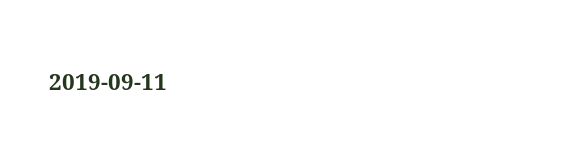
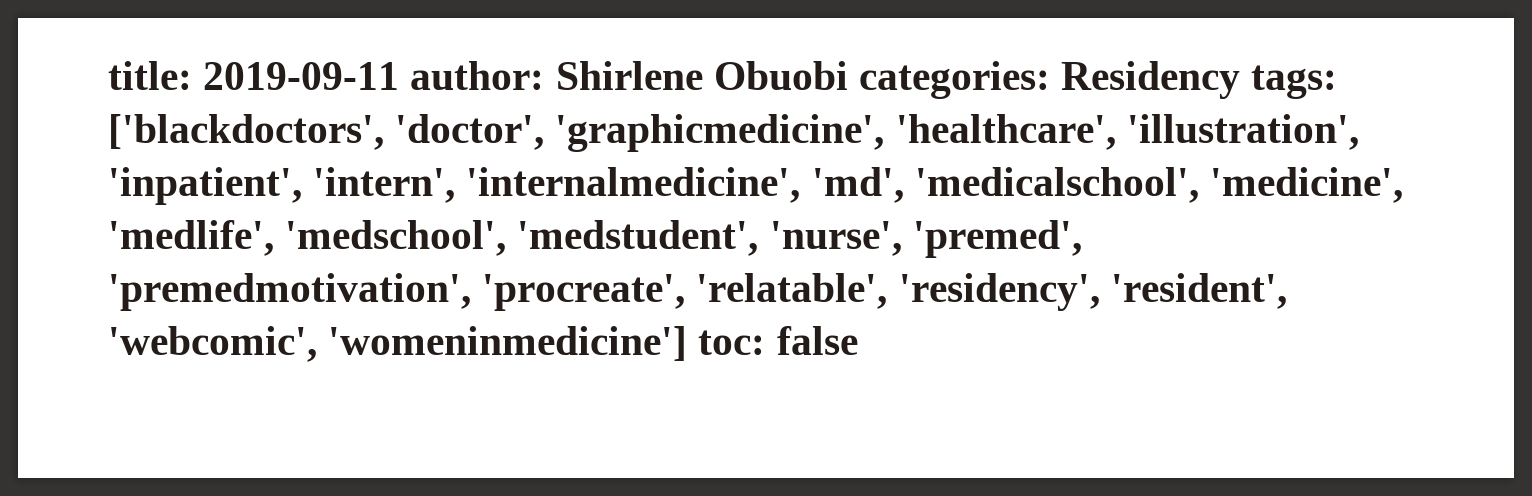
[49,74,167,90] 2019-09-11 -> [108,61,1338,99] [108,114,1359,152] [108,167,1404,205] [108,220,1082,258] [108,273,1287,311] [108,326,858,362] title: 2019-09-11 author: Shirlene Obuobi categories: Residency tags: ['blackdoctors', 'doctor', 'graphicmedicine', 'healthcare', 'illustration', 'inpatient', 'intern', 'internalmedicine', 'md', 'medicalschool', 'medicine', 'medlife', 'medschool', 'medstudent', 'nurse', 'premed', 'premedmotivation', 'procreate', 'relatable', 'residency', 'resident', 'webcomic', 'womeninmedicine'] toc: false

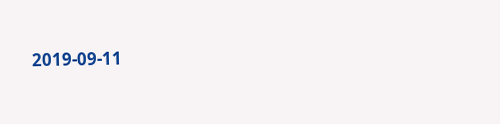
[108,61,1338,99] [108,114,1359,152] [108,167,1404,205] [108,220,1082,258] [108,273,1287,311] [108,326,858,362] title: 2019-09-11 author: Shirlene Obuobi categories: Residency tags: ['blackdoctors', 'doctor', 'graphicmedicine', 'healthcare', 'illustration', 'inpatient', 'intern', 'internalmedicine', 'md', 'medicalschool', 'medicine', 'medlife', 'medschool', 'medstudent', 'nurse', 'premed', 'premedmotivation', 'procreate', 'relatable', 'residency', 'resident', 'webcomic', 'womeninmedicine'] toc: false -> [31,51,123,67] 2019-09-11

